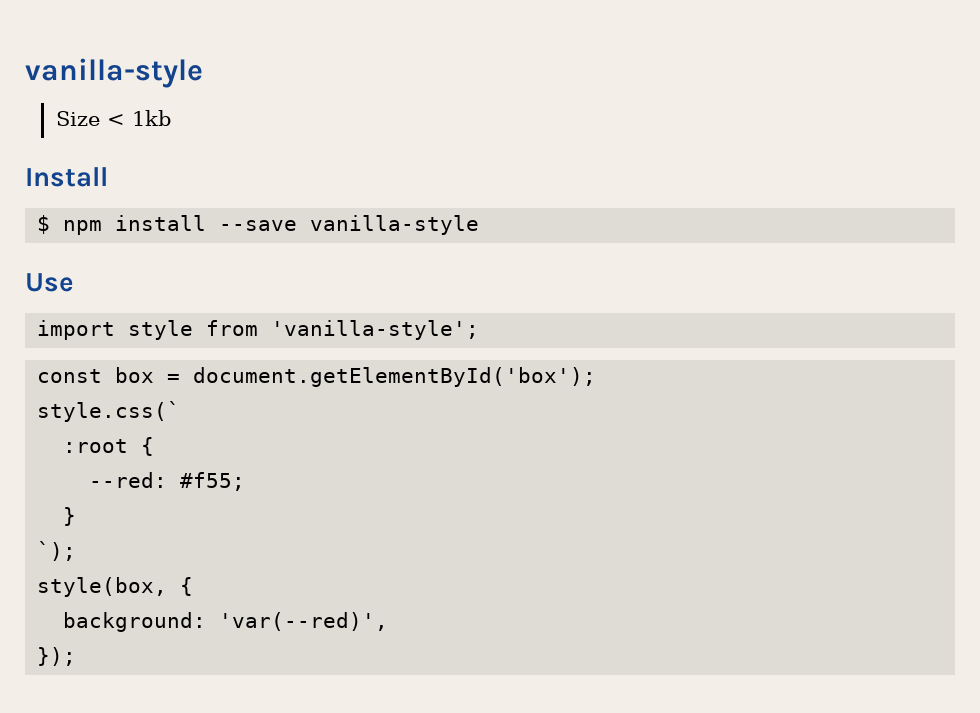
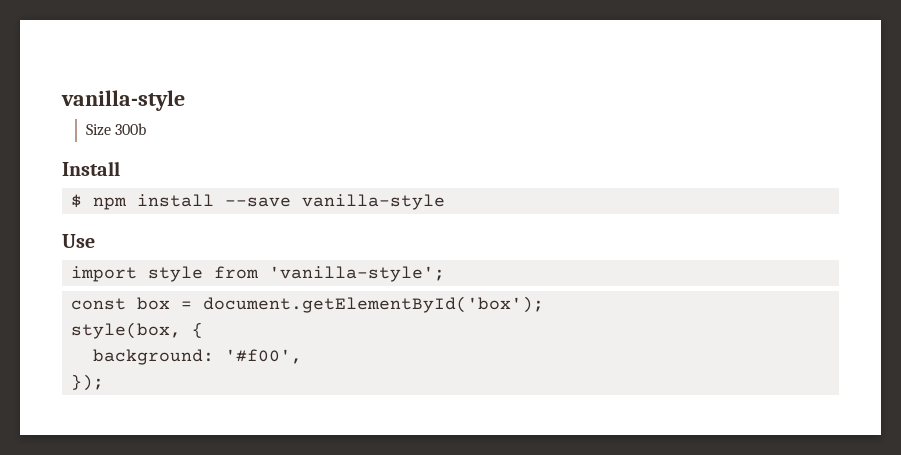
[106,110,171,126] < 1kb -> [115,123,147,135] 300b
[37,401,181,422] [63,437,155,456] [89,472,246,491] [63,507,77,526] [37,541,77,561] // style.css(` // :root { // --red: #f55; // } // `); -> (545, 304) none
[219,612,389,631] 'var(--red)', -> [225,349,303,364] '#f00',

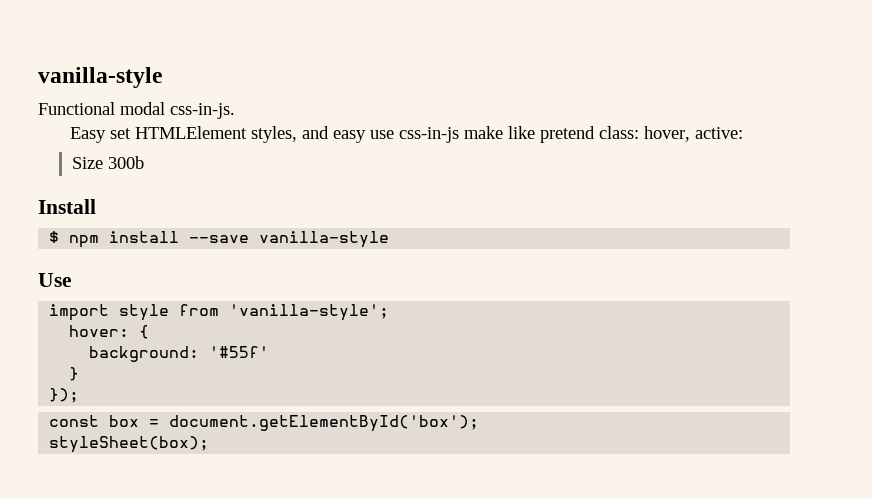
[61,90,185,111] vanilla-style -> [38,67,162,88] [38,102,235,119] [69,126,743,143] vanilla-style // Functional modal css-in-js. // Easy set HTMLElement styles, and easy use css-in-js make like pretend class: hover, active:
(446, 274) none -> [69,325,150,339] [89,346,270,362] [69,367,80,381] [49,388,80,403] // hover: { // background: '#55f' // } // });
[71,322,204,339] [93,349,303,365] [71,374,105,391] style(box, { // background: '#f00', // }); -> [49,436,210,453] styleSheet(box);

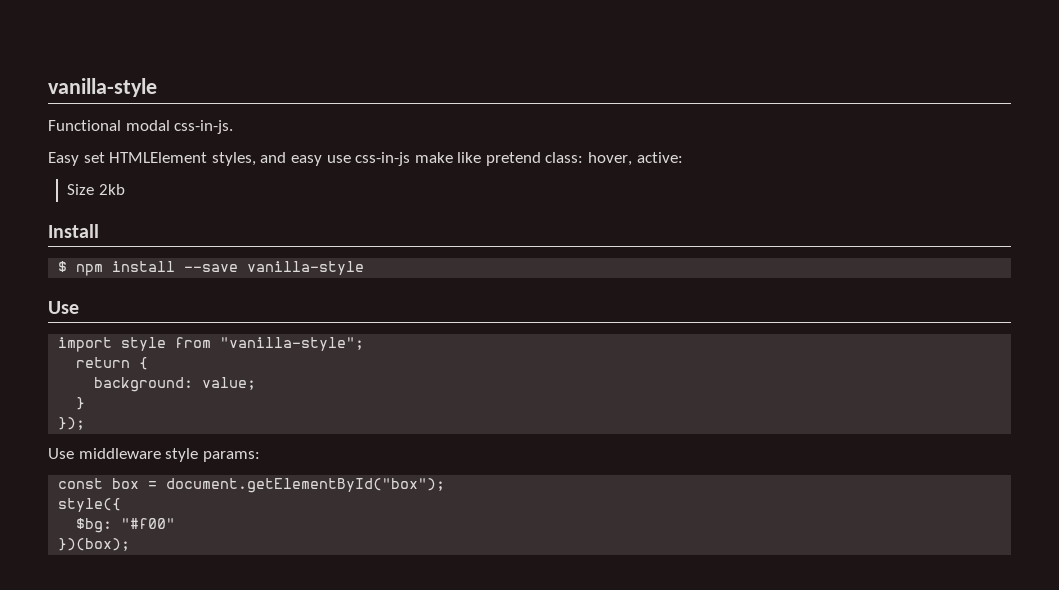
[108,156,145,169] 300b -> [99,184,126,195] 2kb
[229,304,390,321] [69,325,130,337] 'vanilla-style'; // hover: -> [220,337,365,351] [76,357,131,368] "vanilla-style"; // return
[209,346,270,358] '#55f' -> [202,377,257,390] value;
(80, 395) none -> [48,448,260,462] // Use middleware style params:
[169,415,480,432] [49,436,210,453] document.getElementById('box'); // styleSheet(box); -> [166,478,446,493] [58,498,122,512] [76,518,176,533] [58,538,131,551] document.getElementById("box"); // style({ // $bg: "#f00" // })(box);

